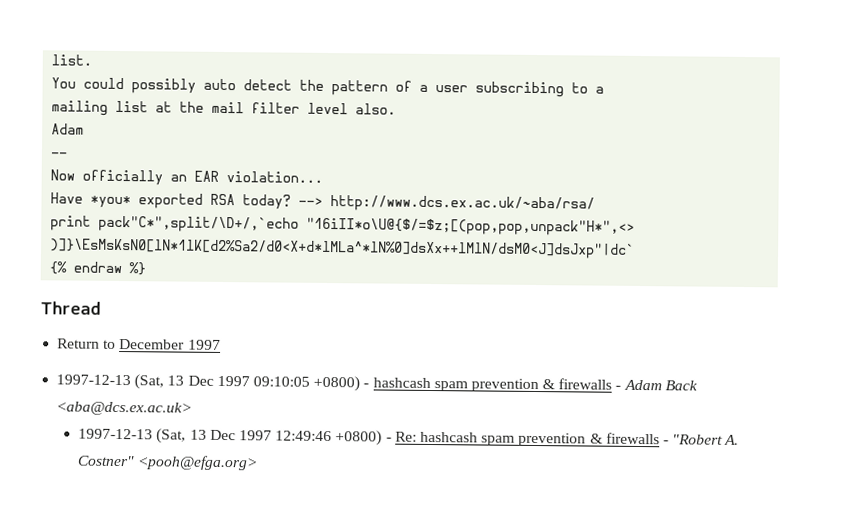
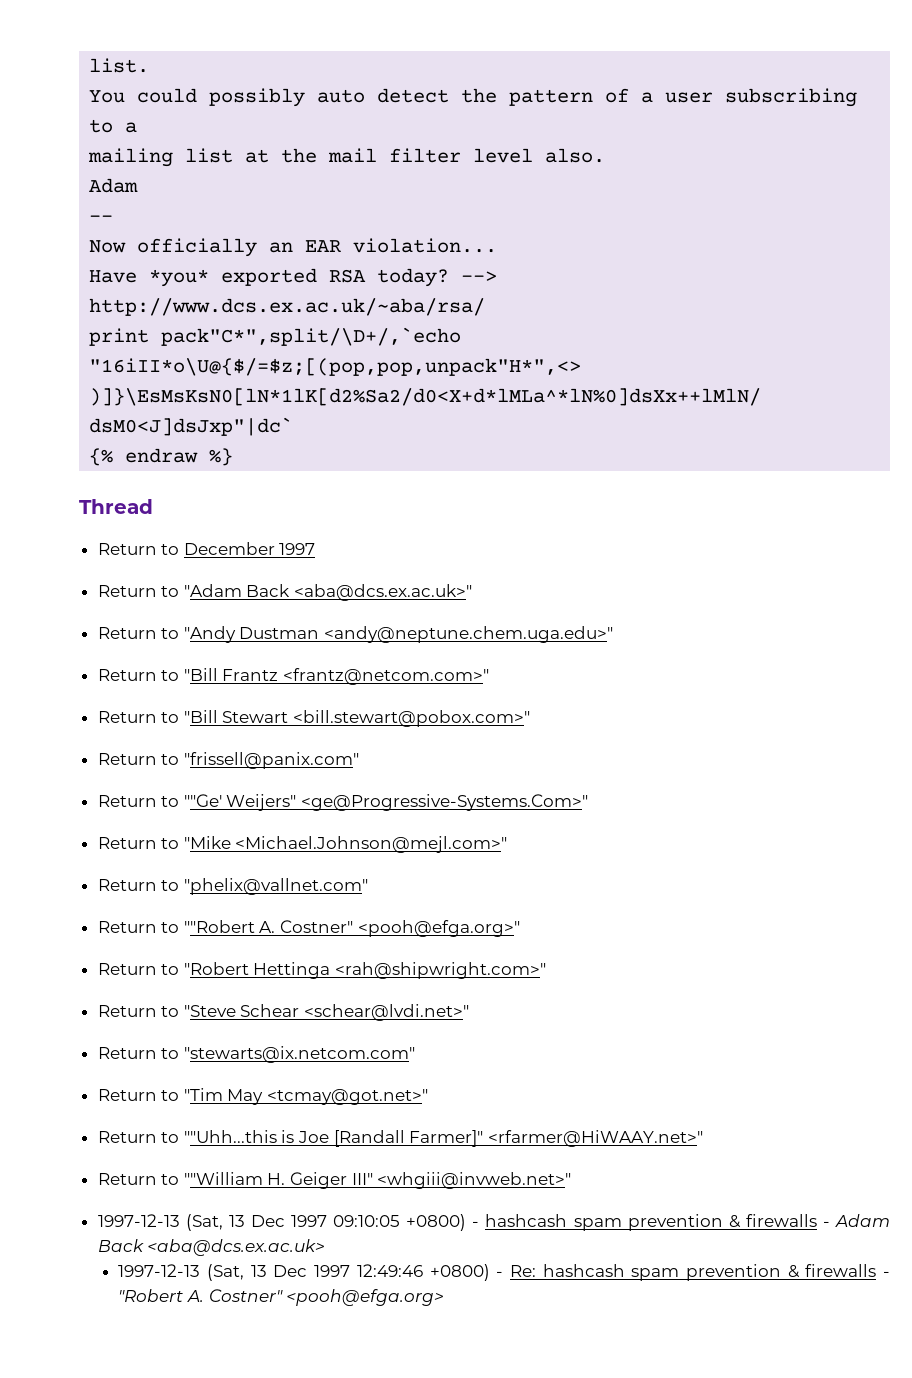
(221, 344) none -> [97,584,473,601] [97,626,614,643] [97,668,490,685] [97,710,531,727] [97,752,359,769] [97,794,589,811] [97,836,508,853] [97,878,368,895] [97,920,520,937] [97,962,547,979] [97,1004,470,1021] [97,1046,415,1063] [97,1088,429,1105] [97,1130,703,1147] [97,1172,572,1189] // Return to "Adam Back <aba@dcs.ex.ac.uk>" // Return to "Andy Dustman <andy@neptune.chem.uga.edu>" // Return to "Bill Frantz <frantz@netcom.com>" // Return to "Bill Stewart <bill.stewart@pobox.com>" // Return to "frissell@panix.com" // Return to ""Ge' Weijers" <ge@Progressive-Systems.Com>" // Return to "Mike <Michael.Johnson@mejl.com>" // Return to "phelix@vallnet.com" // Return to ""Robert A. Costner" <pooh@efga.org>" // Return to "Robert Hettinga <rah@shipwright.com>" // Return to "Steve Schear <schear@lvdi.net>" // Return to "stewarts@ix.netcom.com" // Return to "Tim May <tcmay@got.net>" // Return to ""Uhh...this is Joe [Randall Farmer]" <rfarmer@HiWAAY.net>" // Return to ""William H. Geiger III" <whgiii@invweb.net>"

